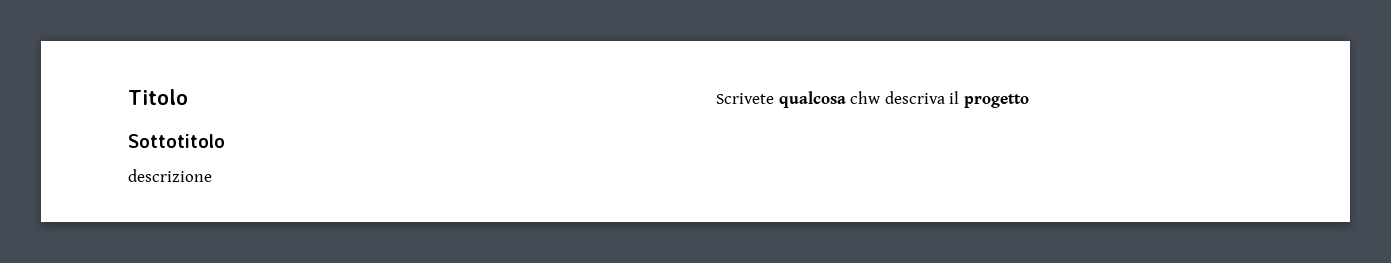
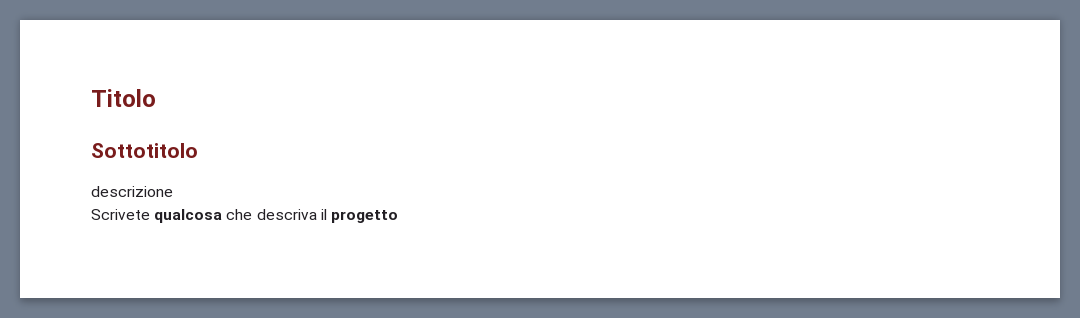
[850,91,881,104] chw -> [226,209,253,220] che

